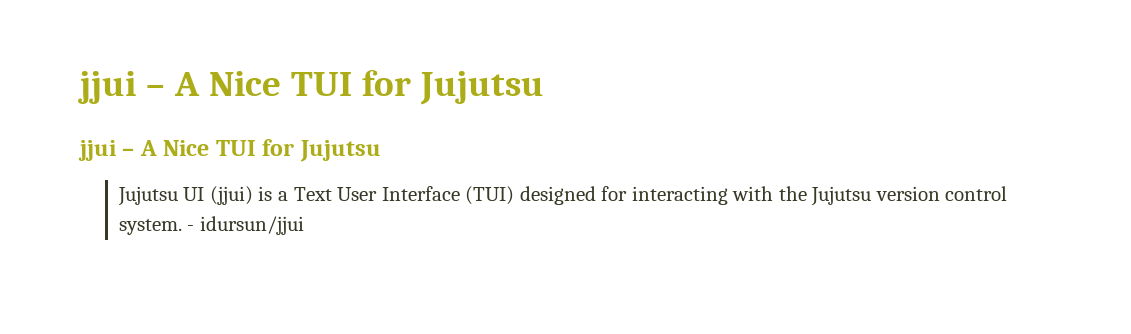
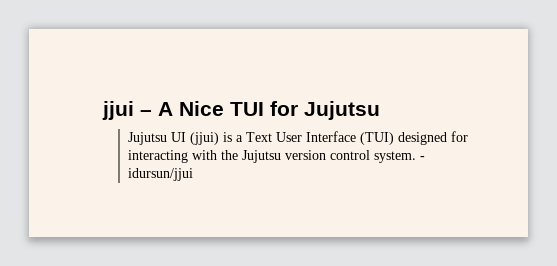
[78,70,544,105] [78,139,381,162] jjui – A Nice TUI for Jujutsu // jjui – A Nice TUI for Jujutsu -> [102,101,380,120] jjui – A Nice TUI for Jujutsu

